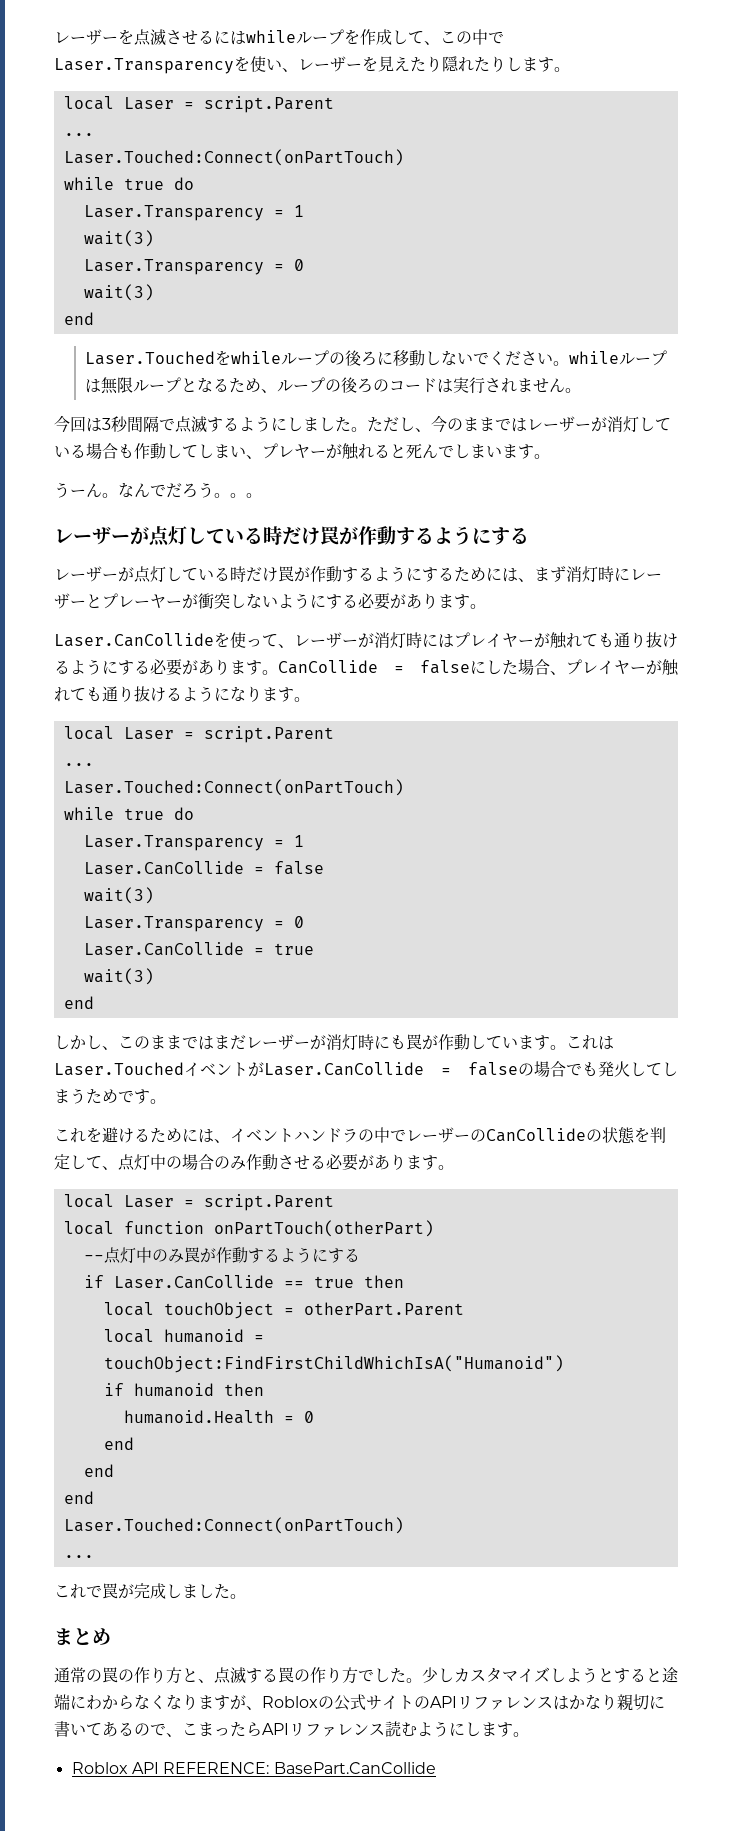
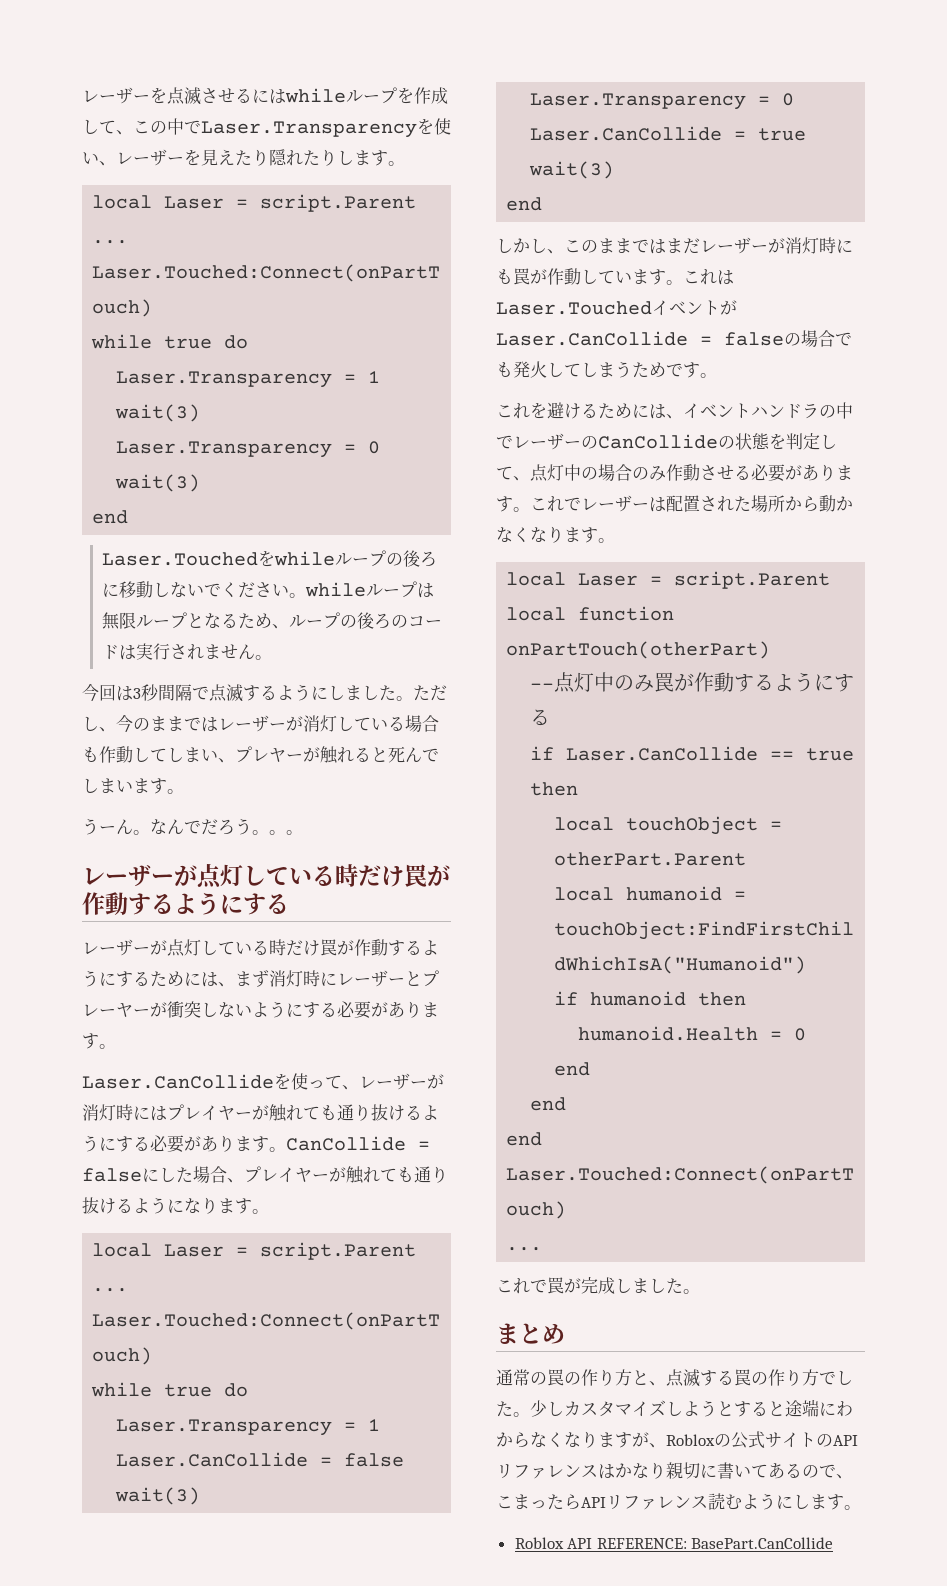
(454, 1167) none -> [530,495,853,512] [496,526,615,543] これでレーザーは配置された場所から動かなくなります。

